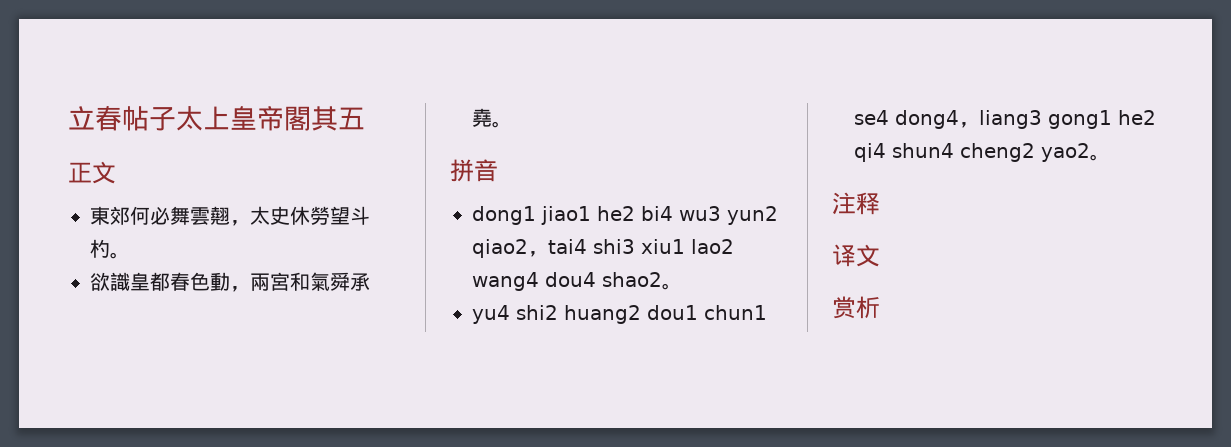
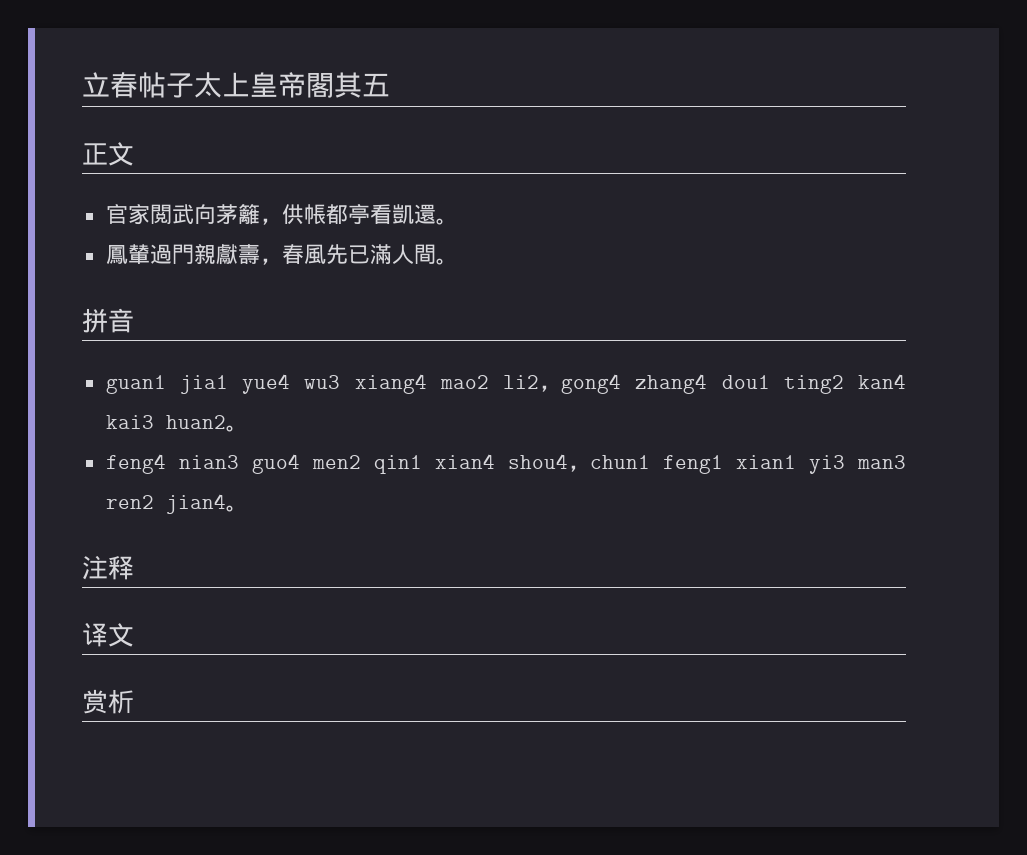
[90,206,370,226] [90,239,130,259] [90,272,370,292] [472,108,512,128] [450,159,498,182] [472,206,778,225] [472,239,734,258] [472,272,682,291] [472,305,767,324] [854,110,1156,129] [854,143,1090,162] 東郊何必舞雲翹，太史休勞望斗杓。 // 欲識皇都春色動，兩宮和氣舜承堯。 // 拼音 // dong1 jiao1 he2 bi4 wu3 yun2 qiao2，tai4 shi3 xiu1 lao2 wang4 dou4 shao2。 // yu4 shi2 huang2 dou1 chun1 se4 dong4，liang3 gong1 he2 qi4 shun4 cheng2 yao2 -> [105,203,458,225] [105,244,458,265] [82,308,134,333] [105,374,907,394] [105,415,248,432] [105,454,906,474] [105,494,226,514] 官家閲武向茅籬，供帳都亭看凱還。 // 鳳輦過門親獻壽，春風先已滿人間。 // 拼音 // guan1 jia1 yue4 wu3 xiang4 mao2 li2，gong4 zhang4 dou1 ting2 kan4 kai3 huan2。 // feng4 nian3 guo4 men2 qin1 xian4 shou4，chun1 feng1 xian1 yi3 man3 ren2 jian4

